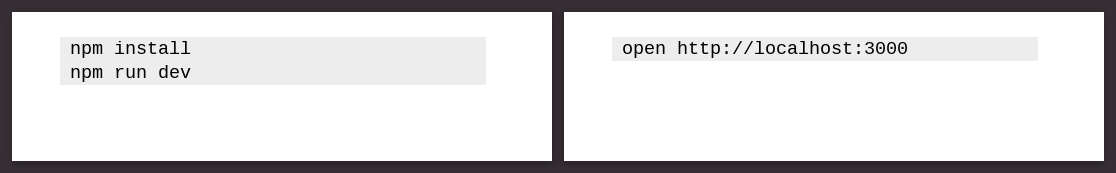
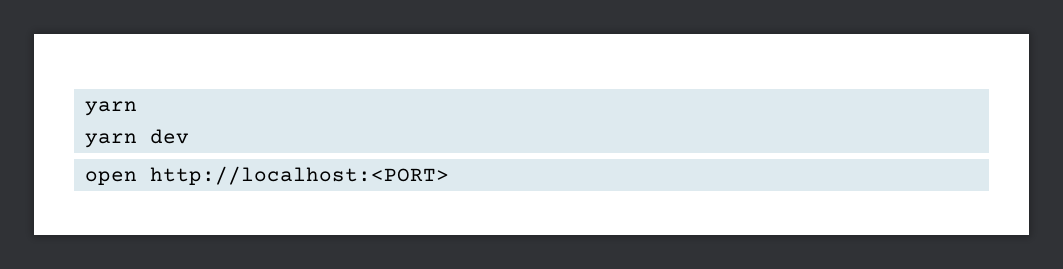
[70,41,192,58] [70,67,148,82] npm install // npm run -> [84,101,137,116] [84,133,137,148] yarn // yarn
[677,41,909,58] http://localhost:3000 -> [149,166,449,185] http://localhost:<PORT>

